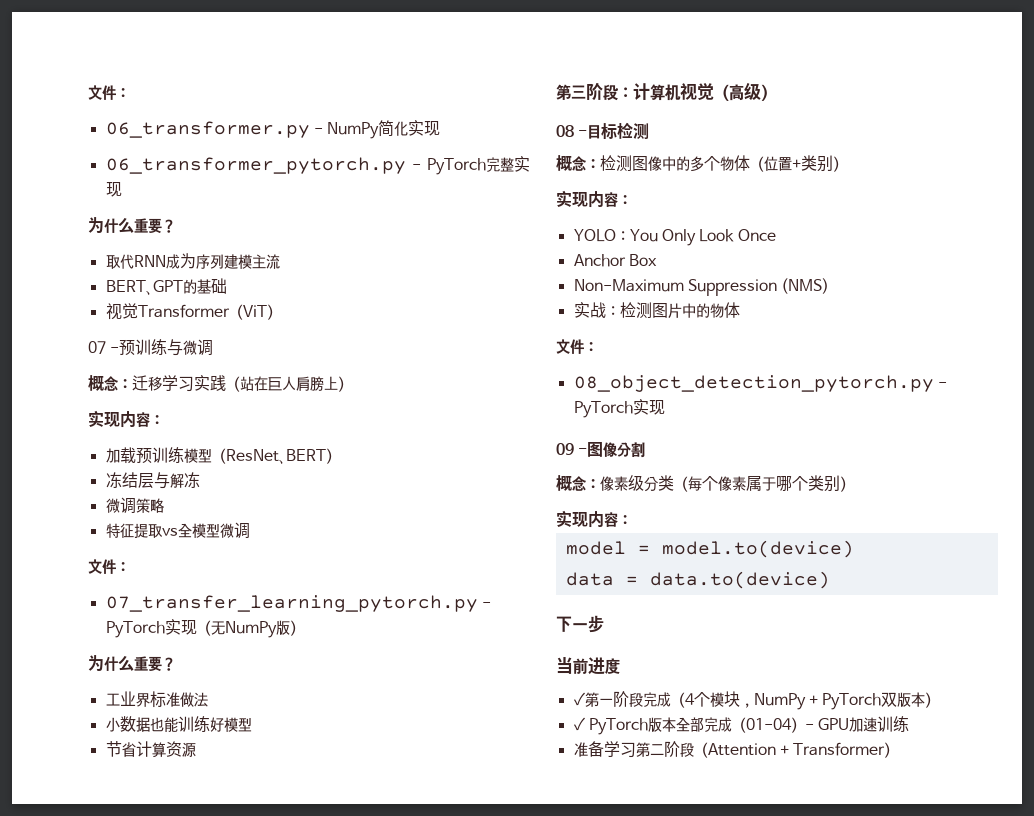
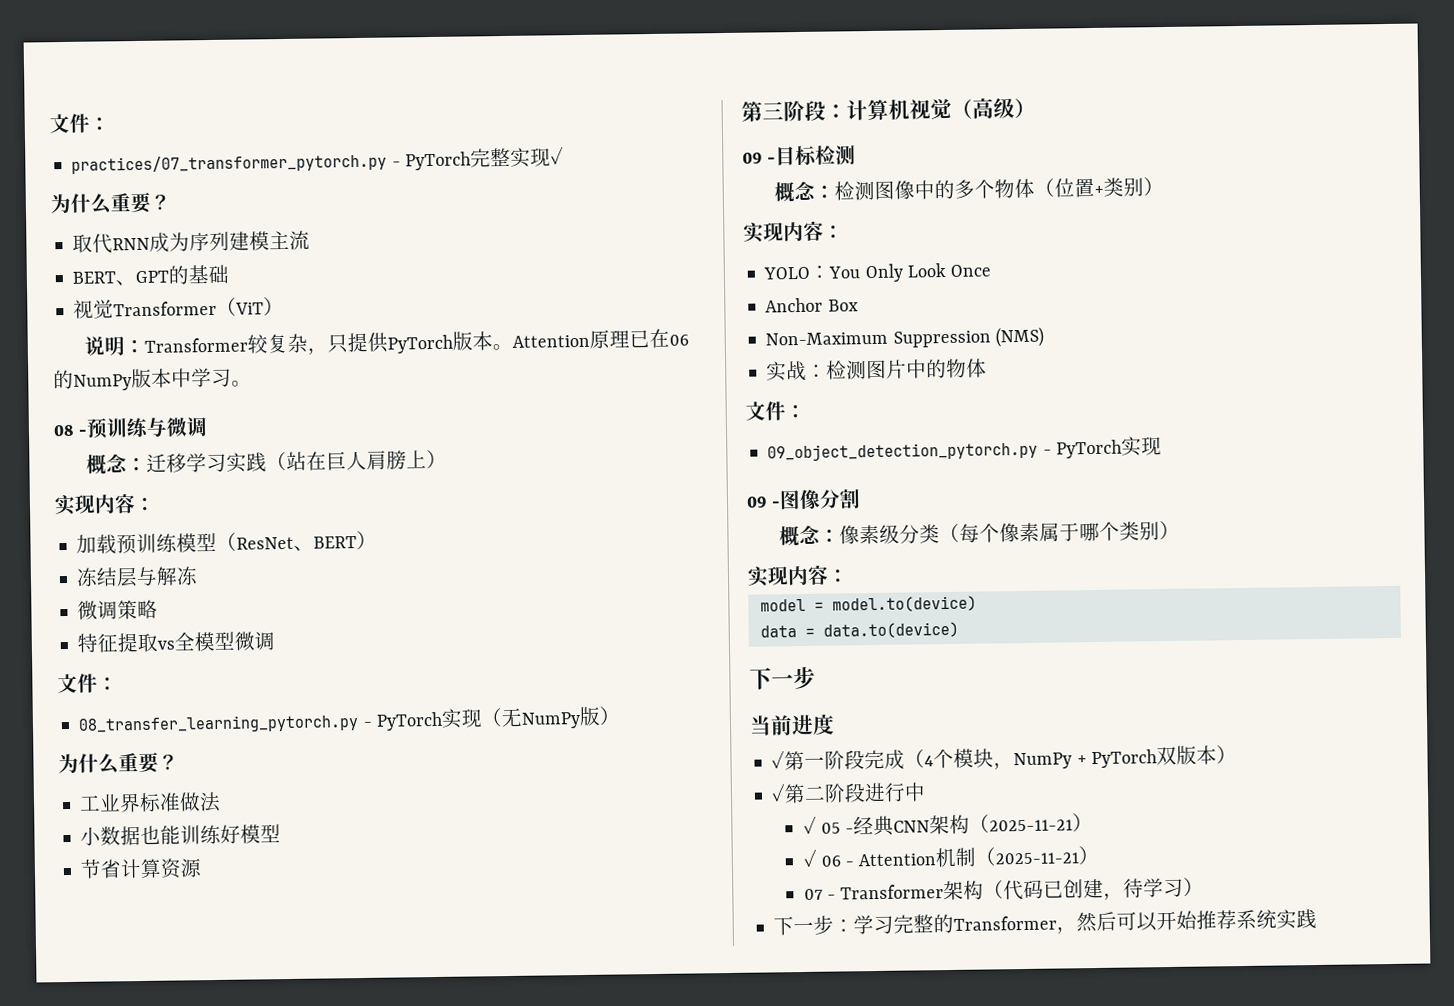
[88,85,130,100] [105,120,441,139] [105,157,406,174] 文件： // 06_transformer.py - NumPy简化实现 // 06_transformer_pytorch.py -> [49,113,110,134] [71,153,388,174] 文件： // practices/07_transformer_pytorch.py
(122, 189) none -> [549,146,564,165] ✓
[88,341,106,354] 07 -> [84,328,690,356] [53,368,252,391] [53,424,75,437] 说明：Transformer较复杂，只提供PyTorch版本。Attention原理已在06的NumPy版本中学习。 // 08
[105,595,478,612] 07_transfer_learning_pytorch.py -> [78,714,360,734] 08_transfer_learning_pytorch.py
[556,125,574,137] 08 -> [742,152,763,164] 09
[573,375,934,392] 08_object_detection_pytorch.py -> [767,441,1039,462] 09_object_detection_pytorch.py
[588,716,910,735] [573,741,899,758] PyTorch版本全部完成（01-04）- GPU加速训练 // 准备学习第二阶段（Attention + Transformer） -> [784,782,927,804] [802,813,1094,837] [802,845,1100,868] [803,877,1205,901] [773,908,1318,936] 第二阶段进行中 // ✓ 05 -经典CNN架构（2025-11-21） // ✓ 06 - Attention机制（2025-11-21） // 07 - Transformer架构（代码已创建，待学习） // 下一步：学习完整的Transformer，然后可以开始推荐系统实践

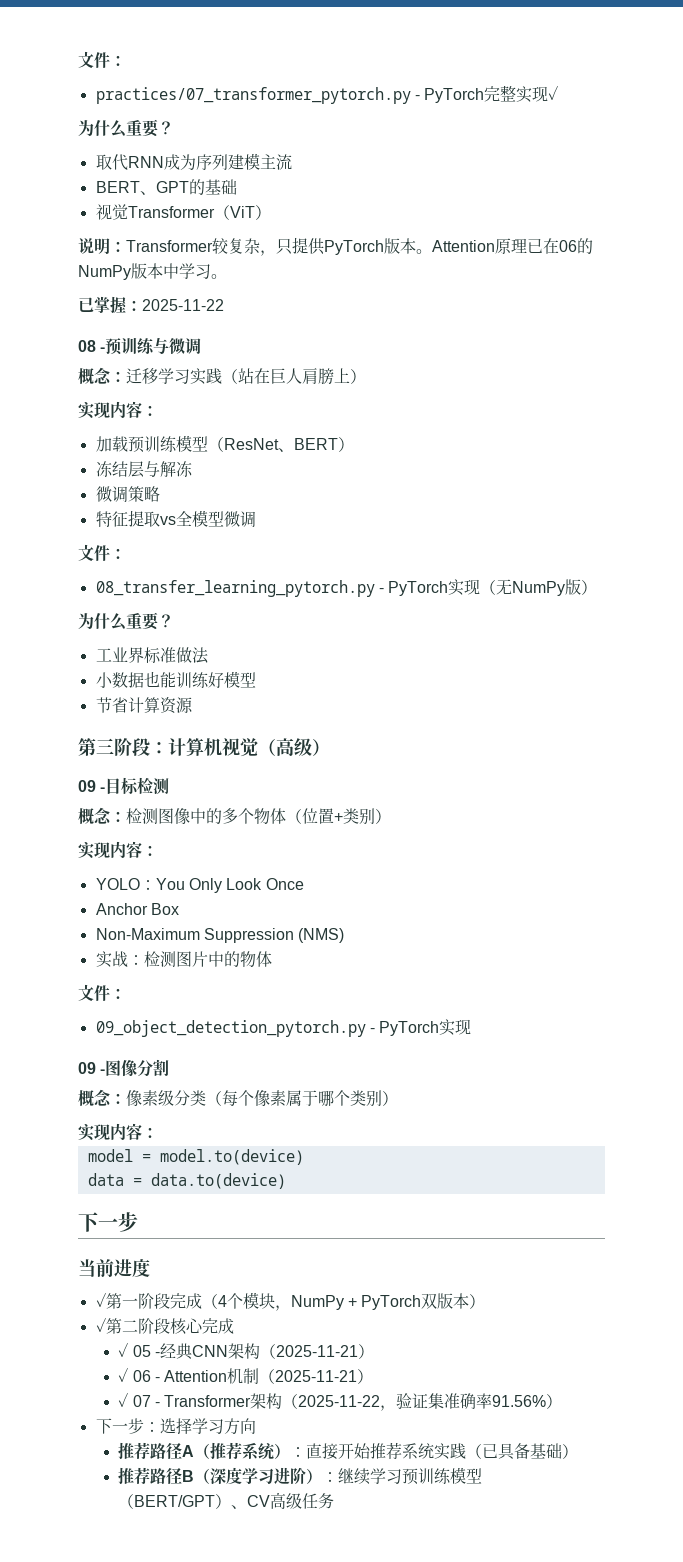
(252, 383) none -> [78,296,224,313] // 已掌握：2025-11-22
[864,782,927,803] 进行中 -> [169,1318,234,1335] 核心完成
(1100, 855) none -> [118,1392,129,1407] ✓
[1003,877,1205,901] [773,908,1318,936] 代码已创建，待学习） // 下一步：学习完整的Transformer，然后可以开始推荐系统实践 -> [298,1393,563,1411] [95,1418,256,1435] [118,1442,579,1460] [118,1467,483,1485] [118,1492,335,1509] 2025-11-22，验证集准确率91.56%） // 下一步：选择学习方向 // 推荐路径A（推荐系统）：直接开始推荐系统实践（已具备基础） // 推荐路径B（深度学习进阶）：继续学习预训练模型（BERT/GPT）、CV高级任务

